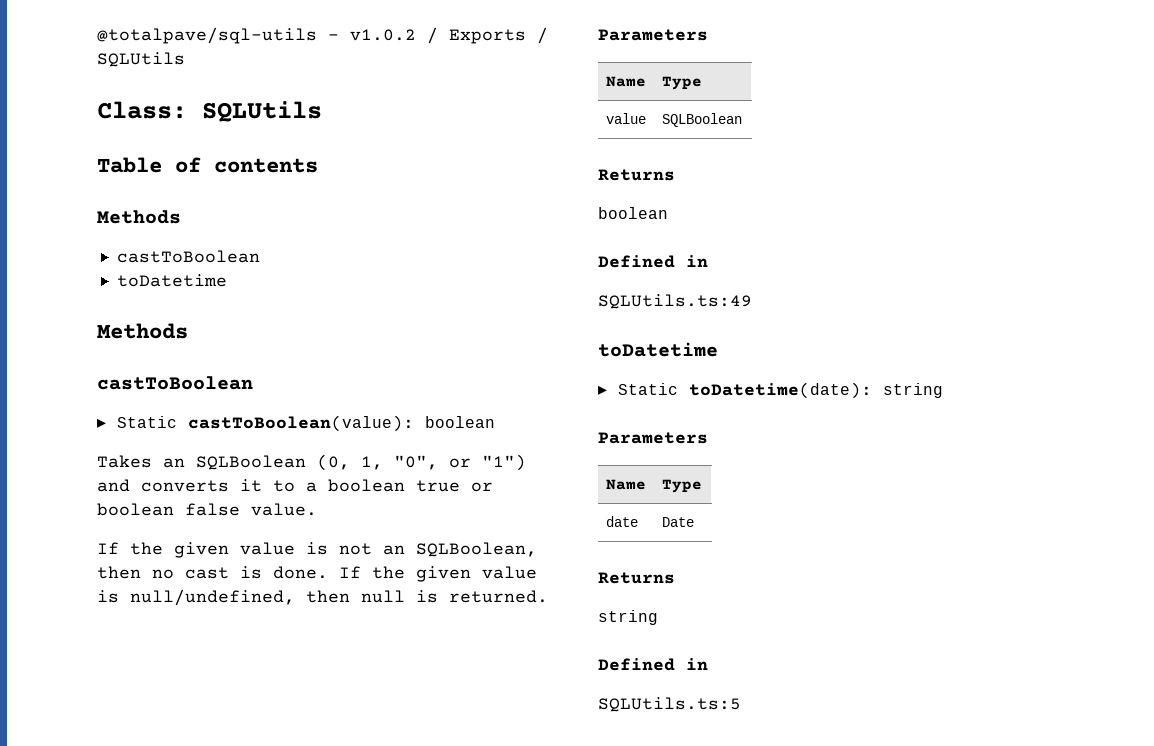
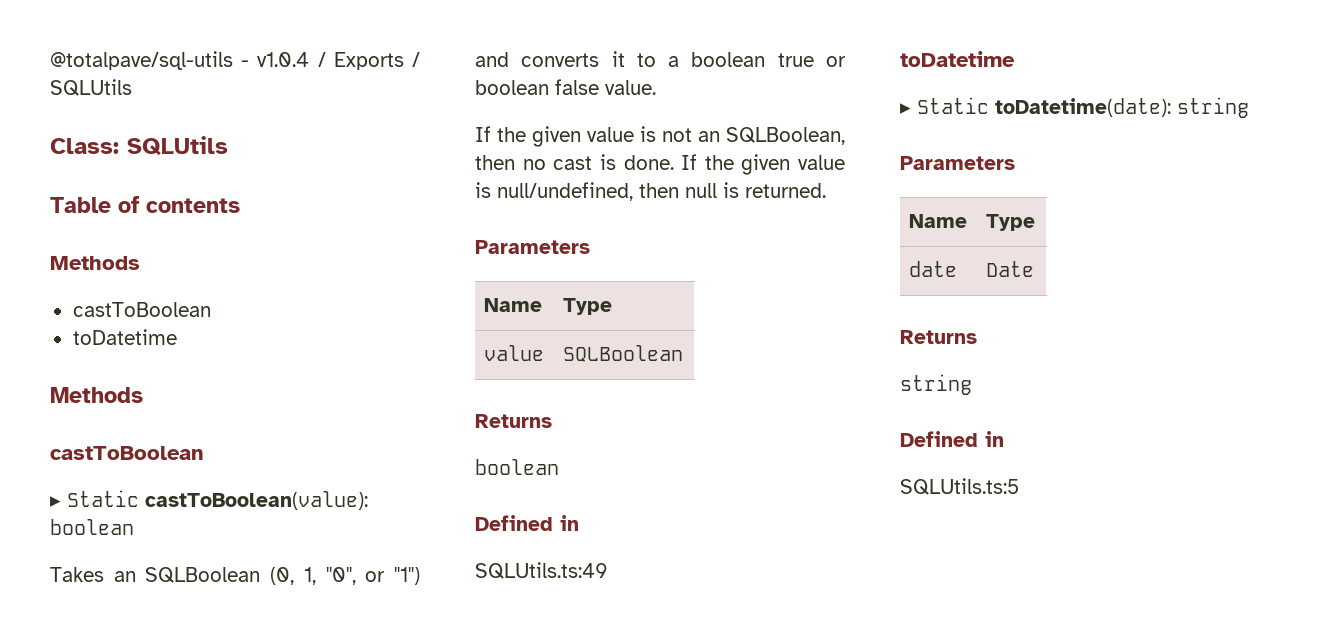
[350,29,416,41] v1.0.2 -> [257,52,310,67] v1.0.4

